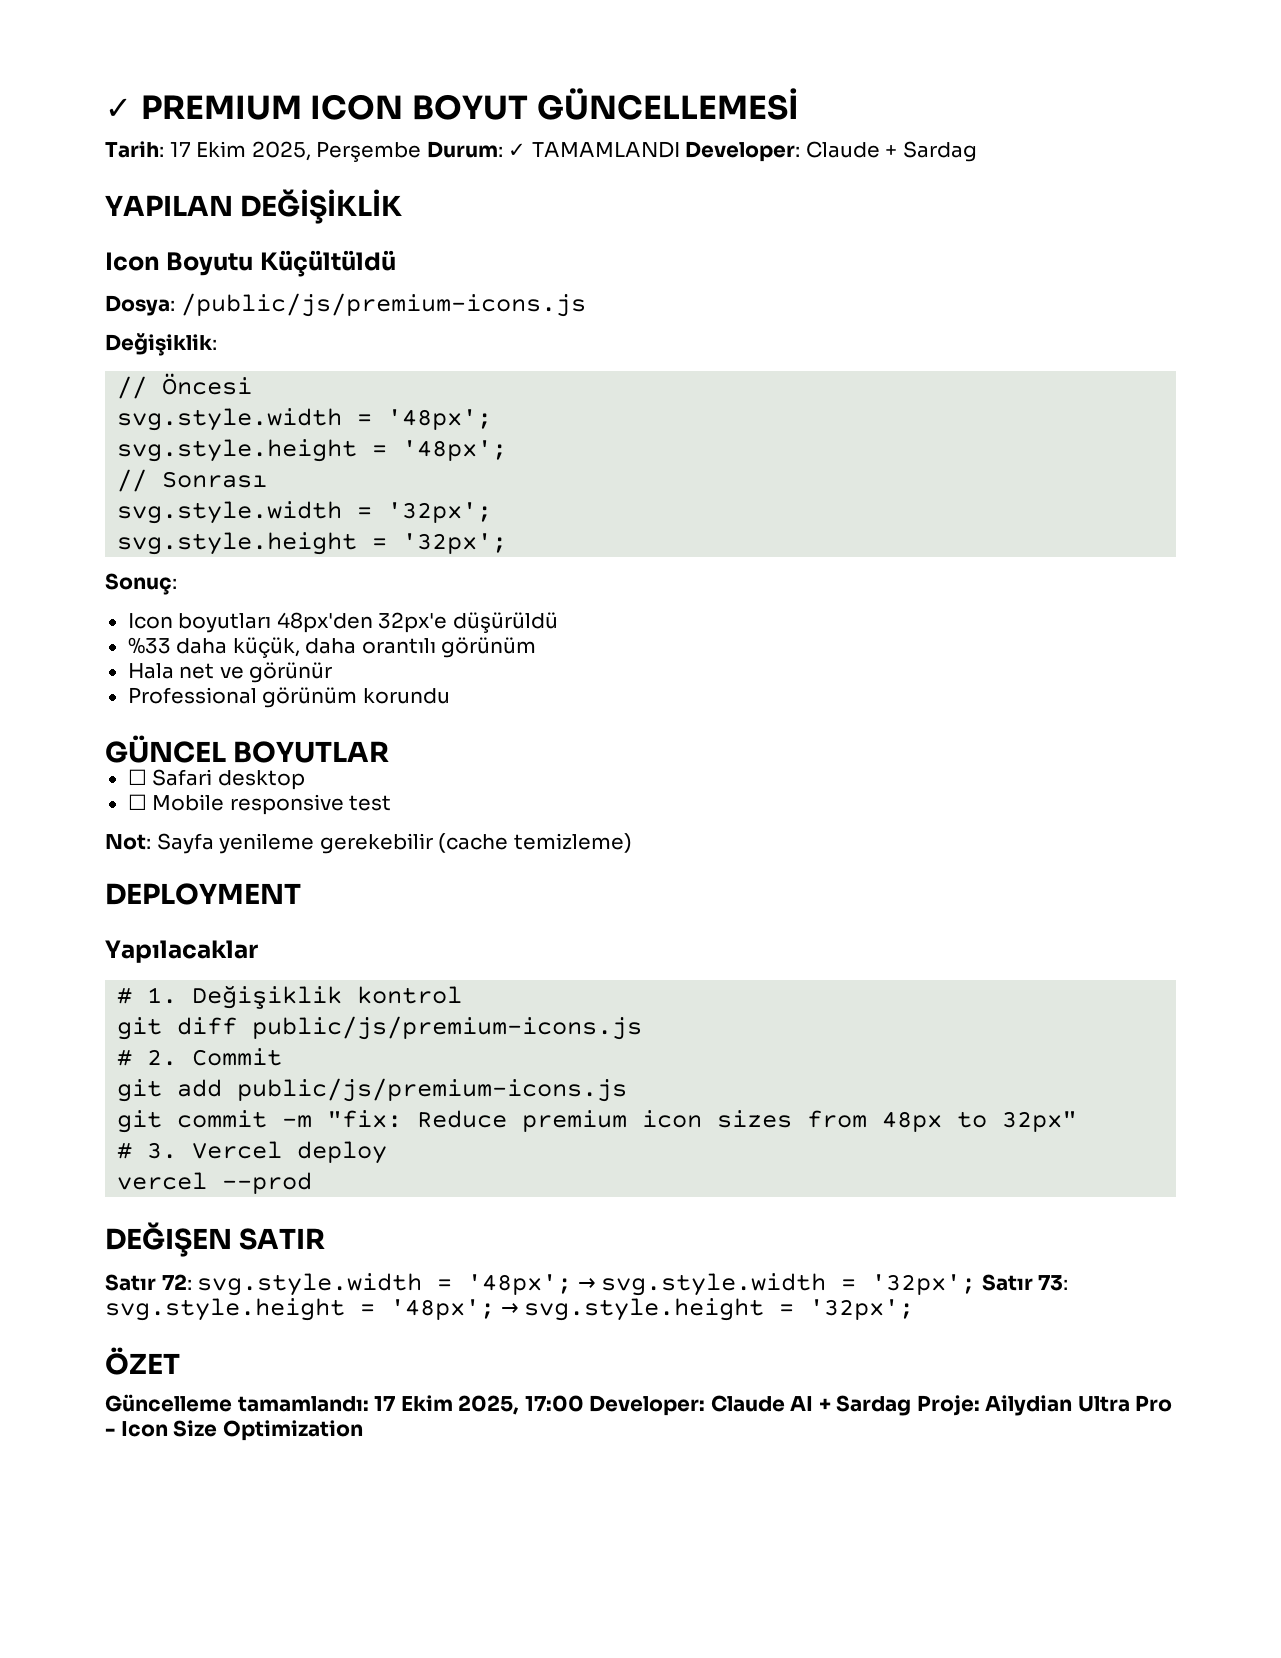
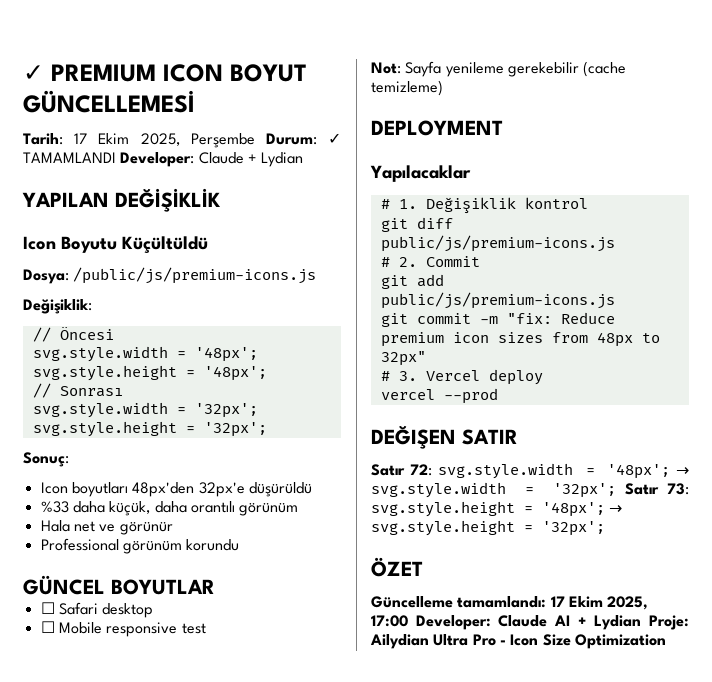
[902,141,977,162] Sardag -> [261,152,304,167] Lydian
[836,1395,912,1416] Sardag -> [594,615,642,630] Lydian

